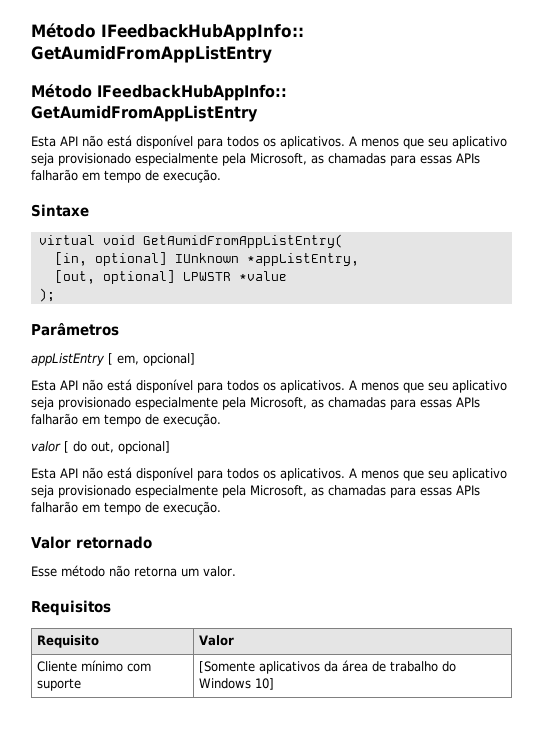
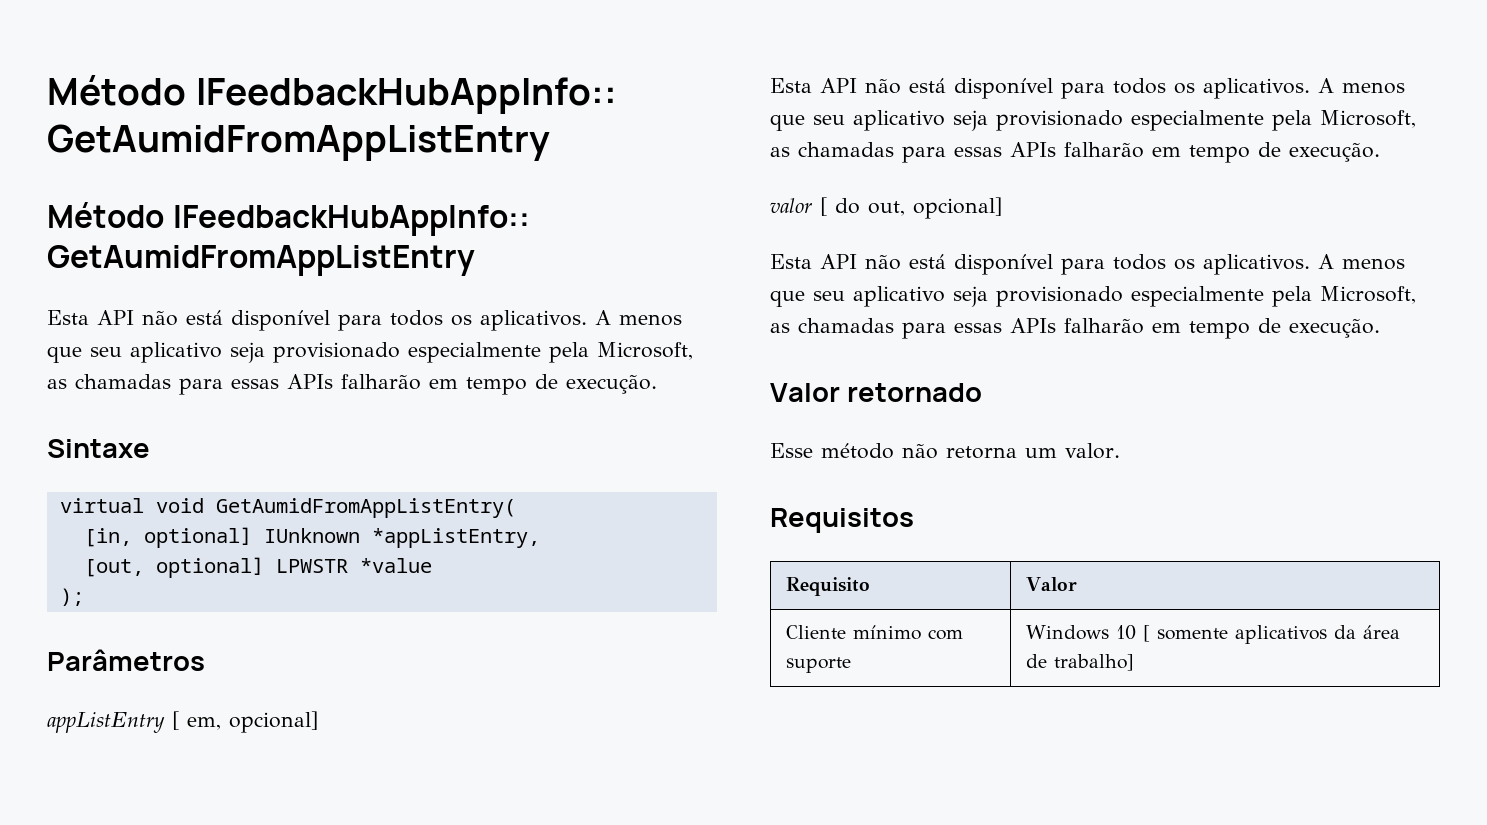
[199,660,457,674] [199,678,275,690] [Somente aplicativos da área de trabalho do Windows 10] -> [1025,625,1400,644] [1025,654,1134,671] Windows 10 [ somente aplicativos da área de trabalho]

